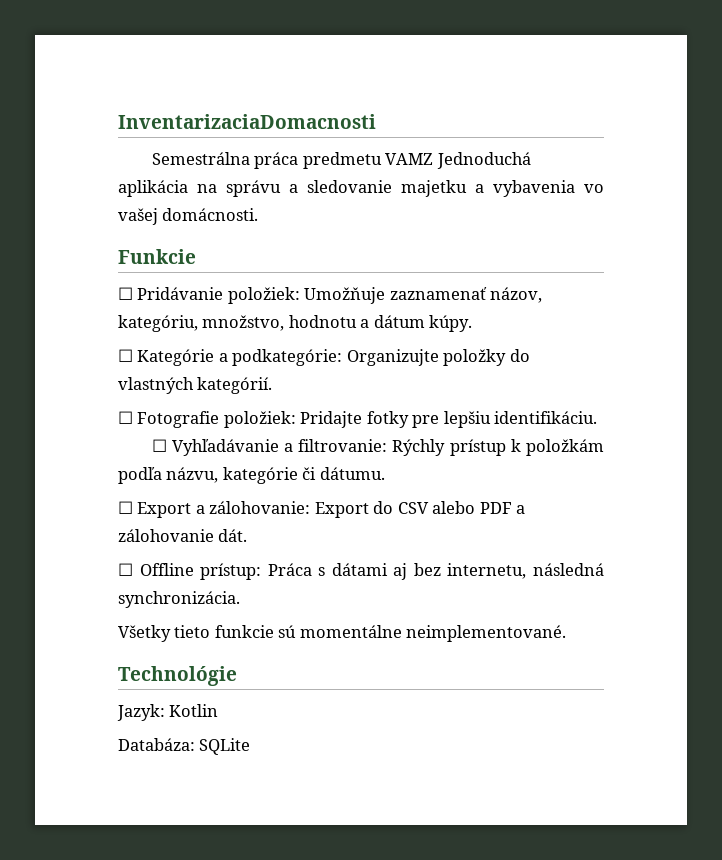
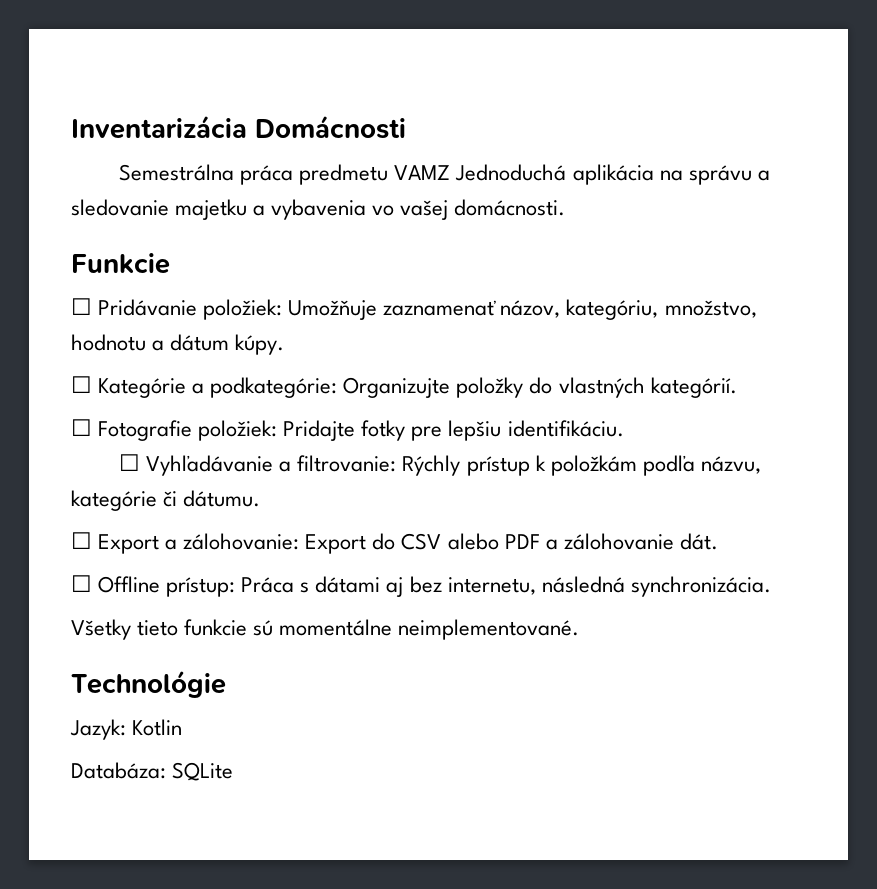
[118,114,376,129] InventarizaciaDomacnosti -> [71,115,406,139] Inventarizácia Domácnosti

